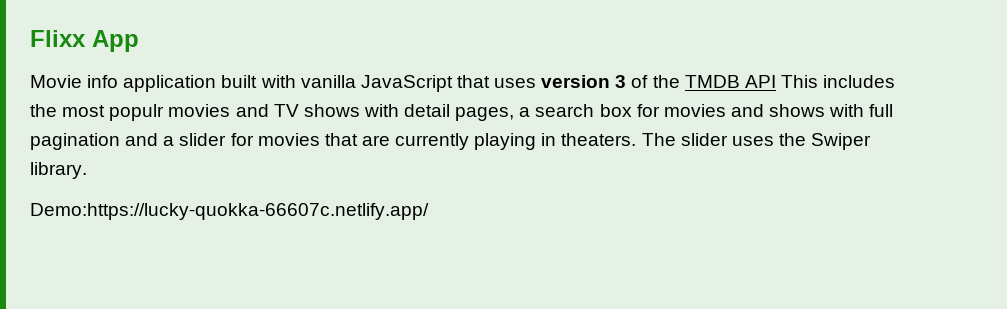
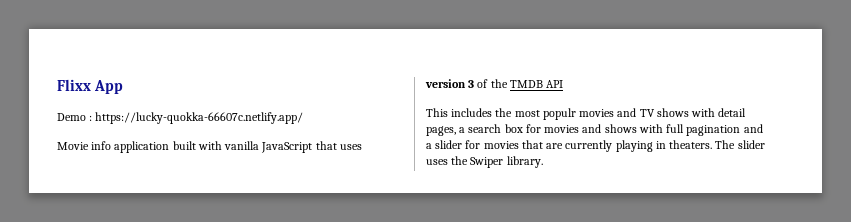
(139, 41) none -> [57,112,304,124] // Demo : https://lucky-quokka-66607c.netlify.app/
(776, 81) none -> (564, 84) //
[30,203,429,220] // Demo:https://lucky-quokka-66607c.netlify.app/ -> (543, 162) none

